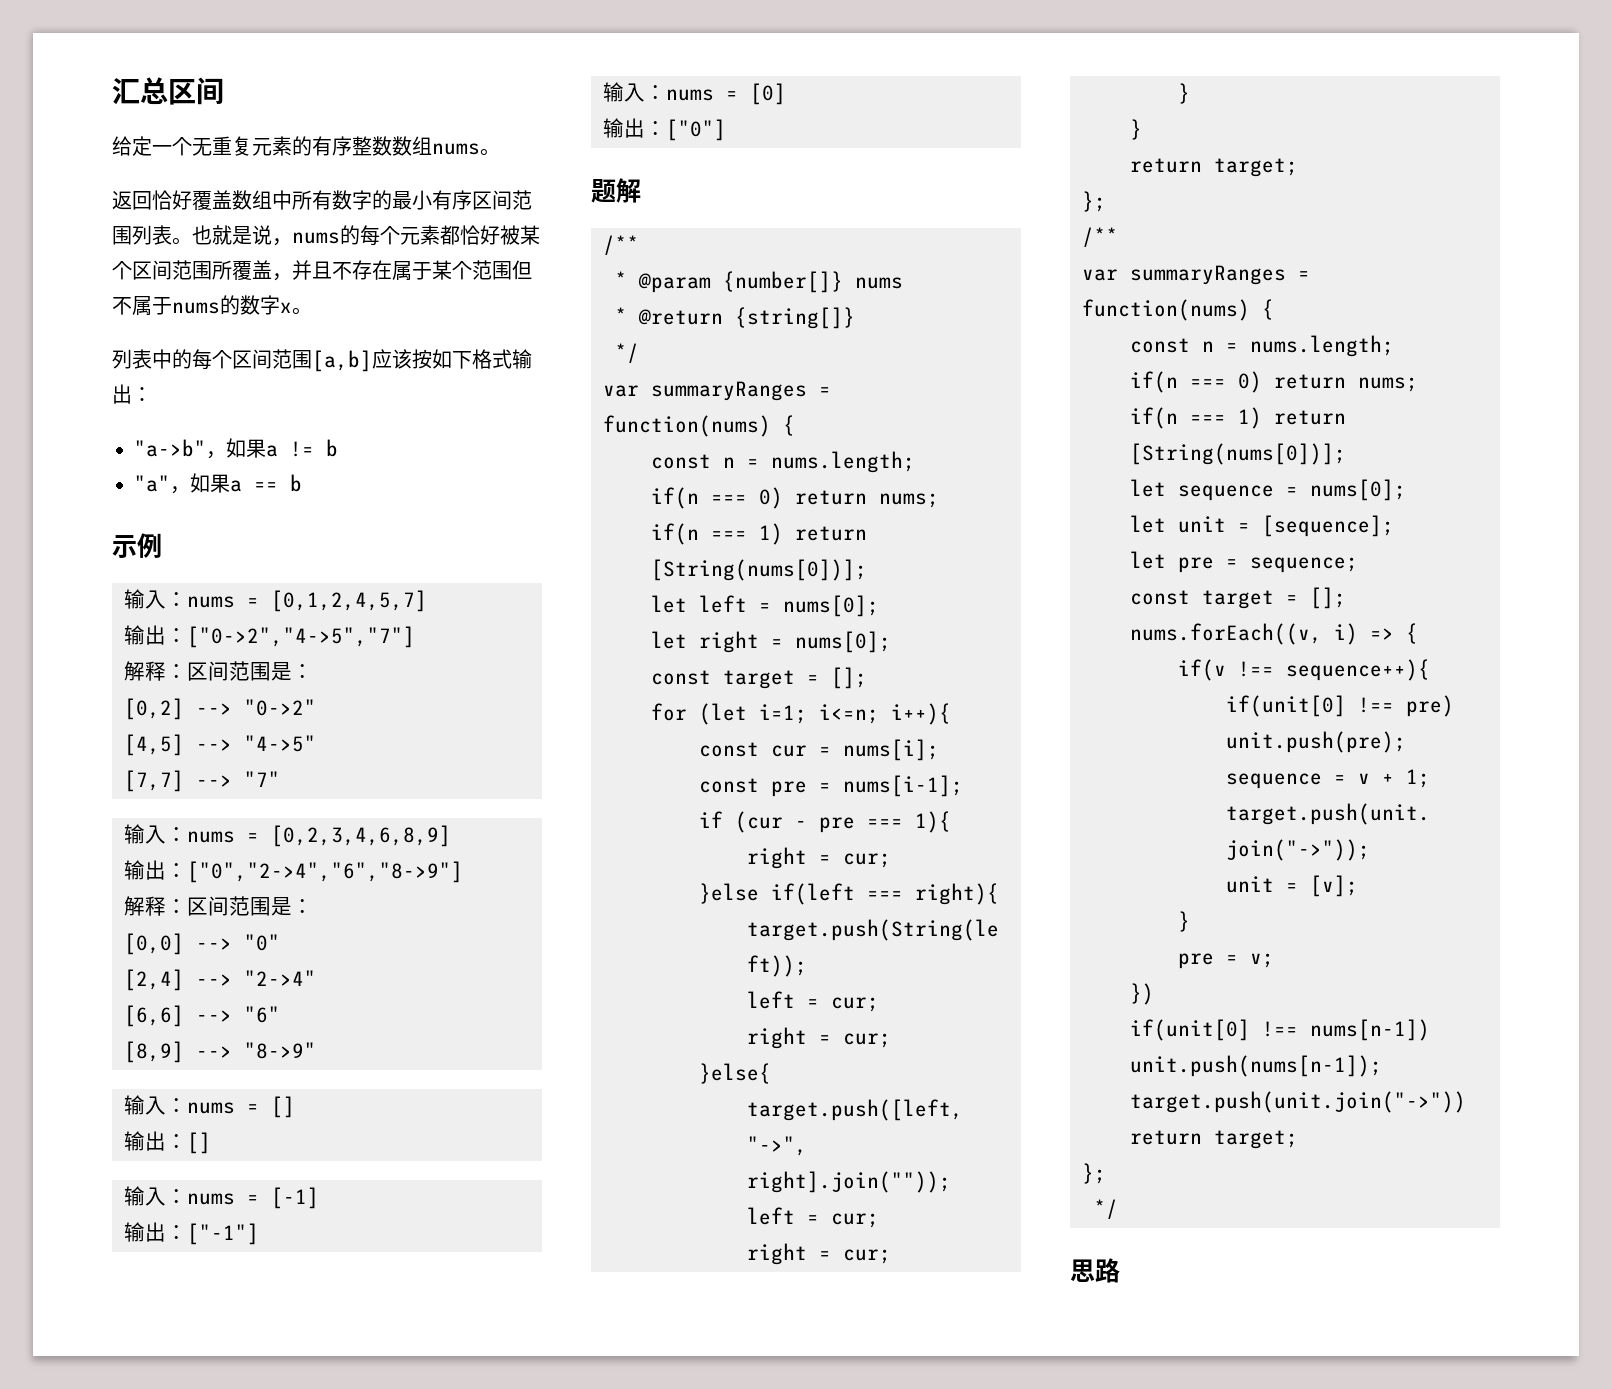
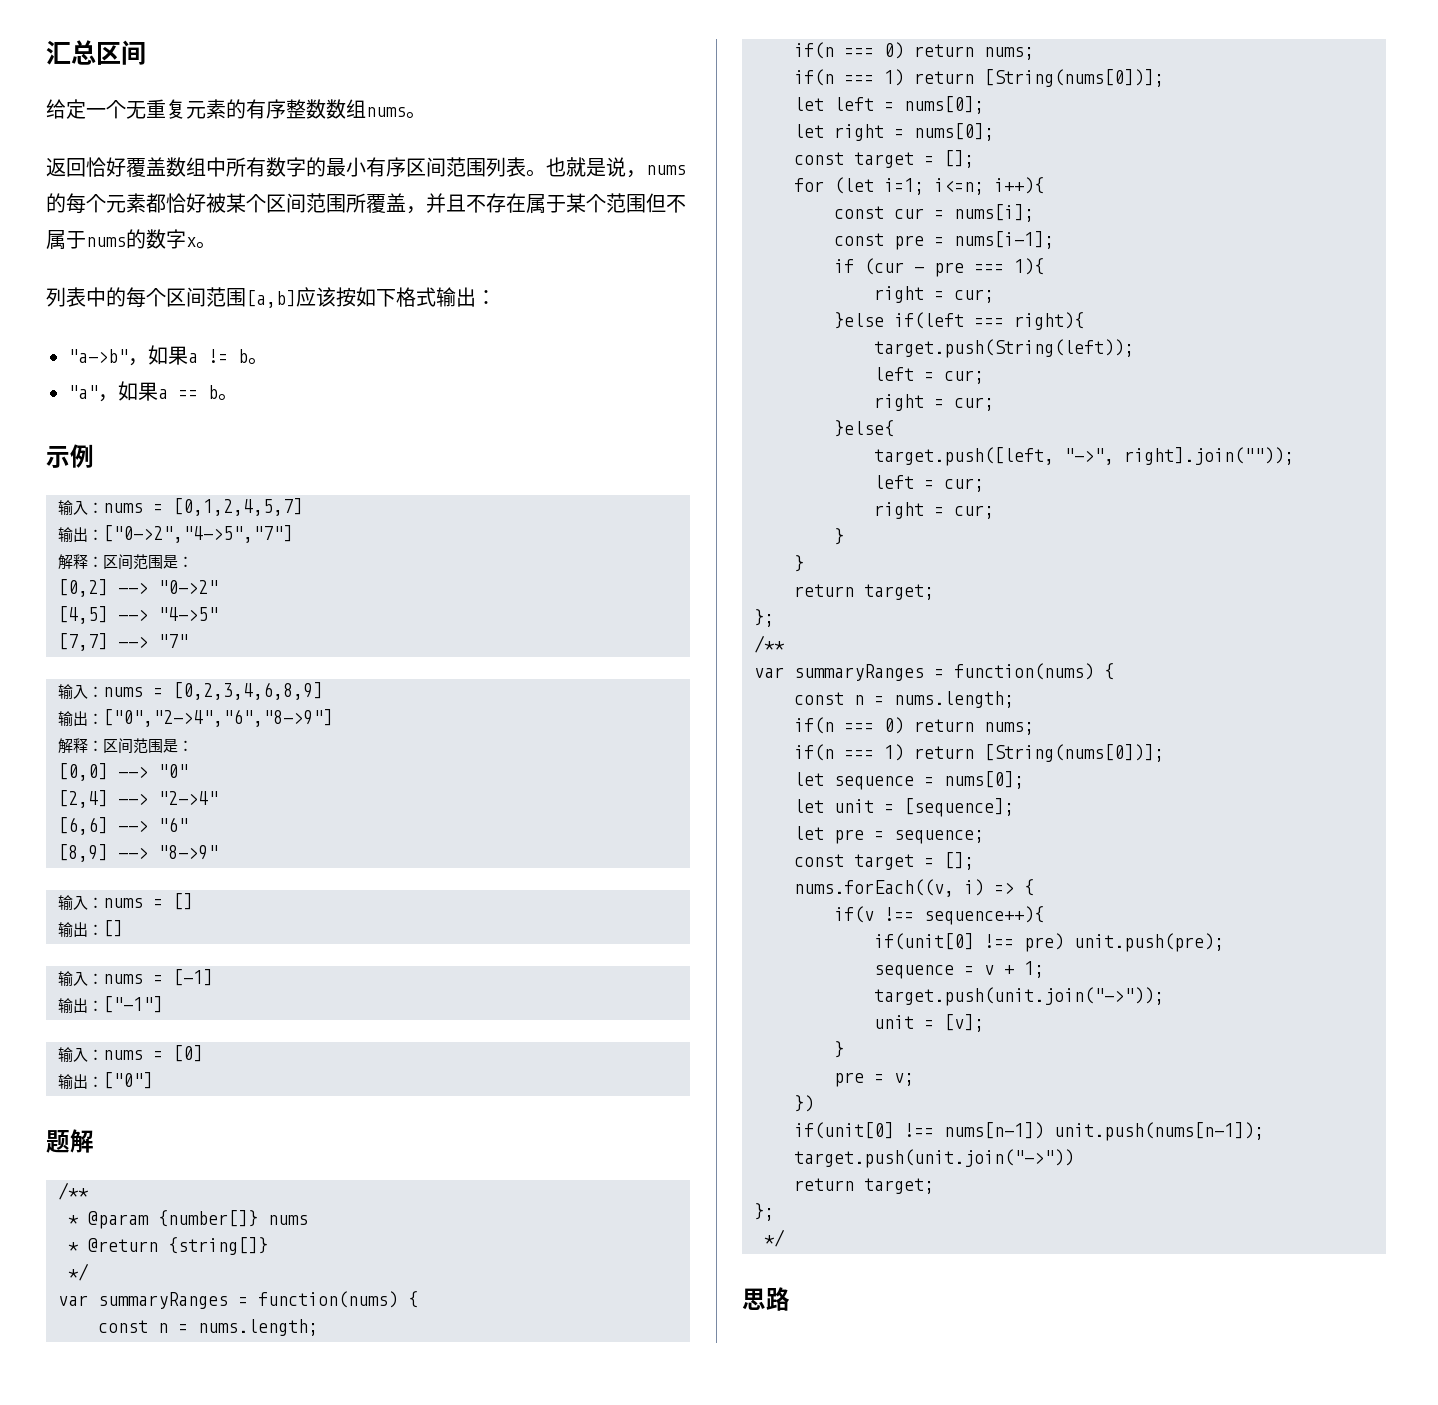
(338, 448) none -> [248,357,268,365] 。
(302, 483) none -> [218,393,238,401] 。

